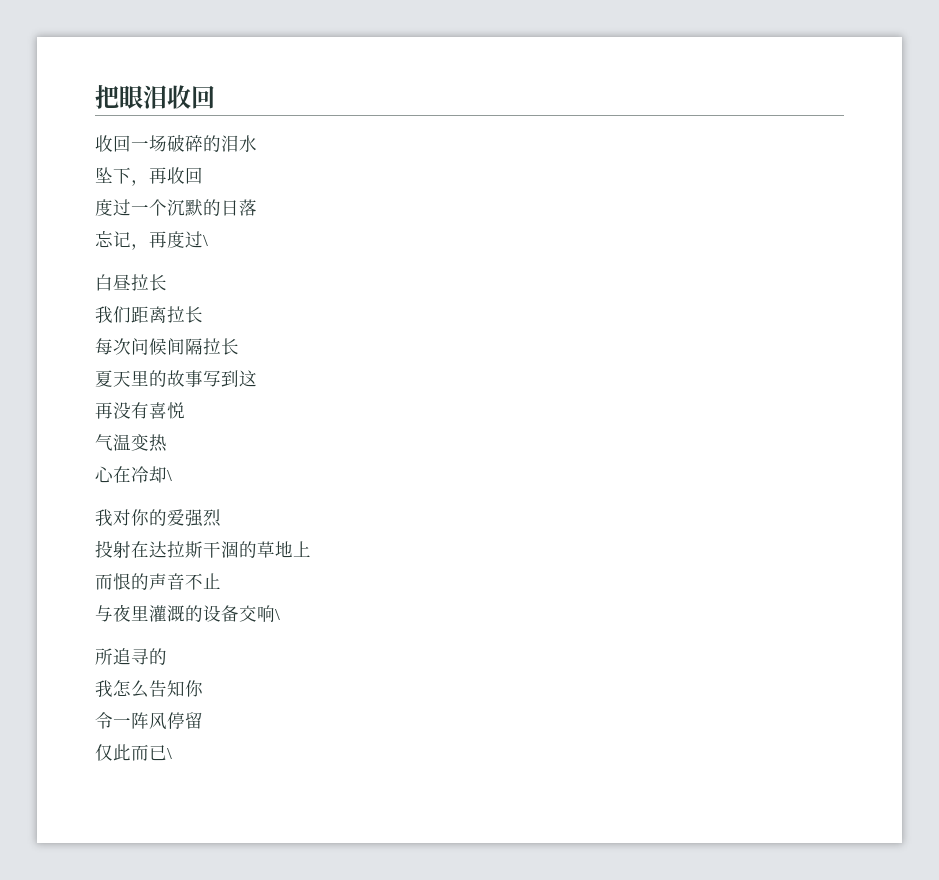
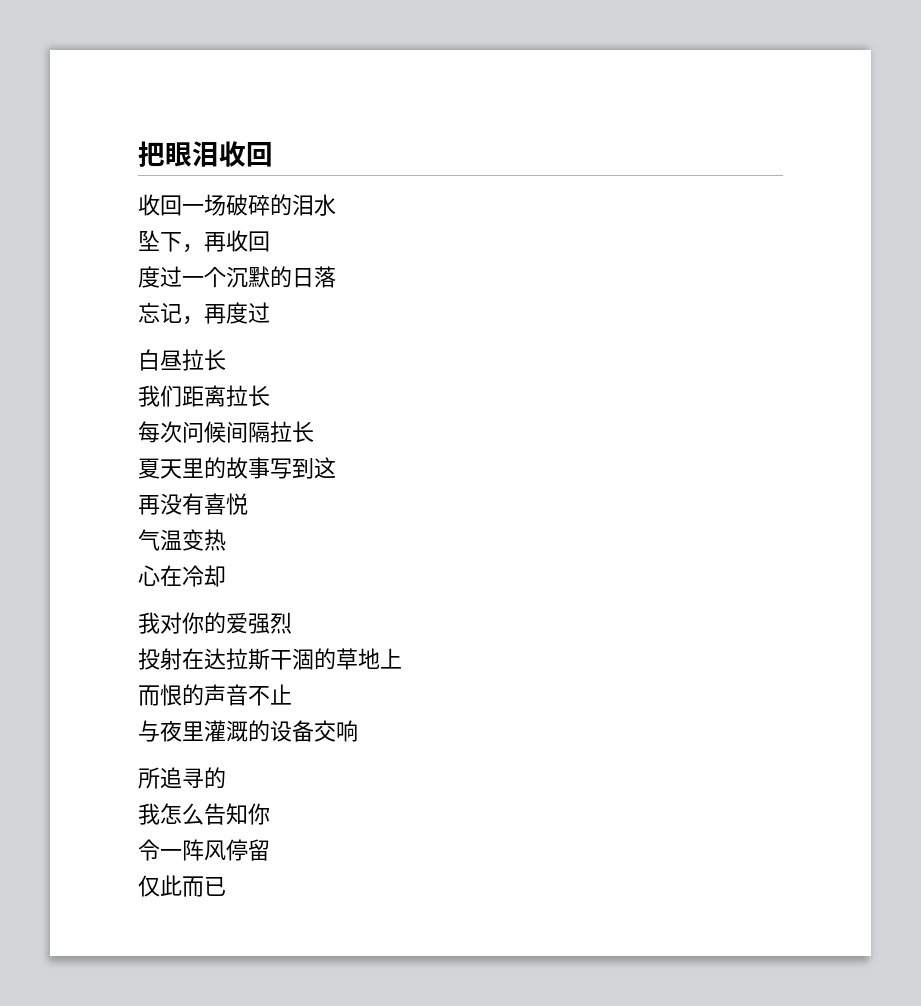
[203,235,208,246] \ -> (270, 312) none
[167,470,172,481] \ -> (226, 576) none
[275,609,280,620] \ -> (358, 731) none
[167,748,172,759] \ -> (226, 886) none

